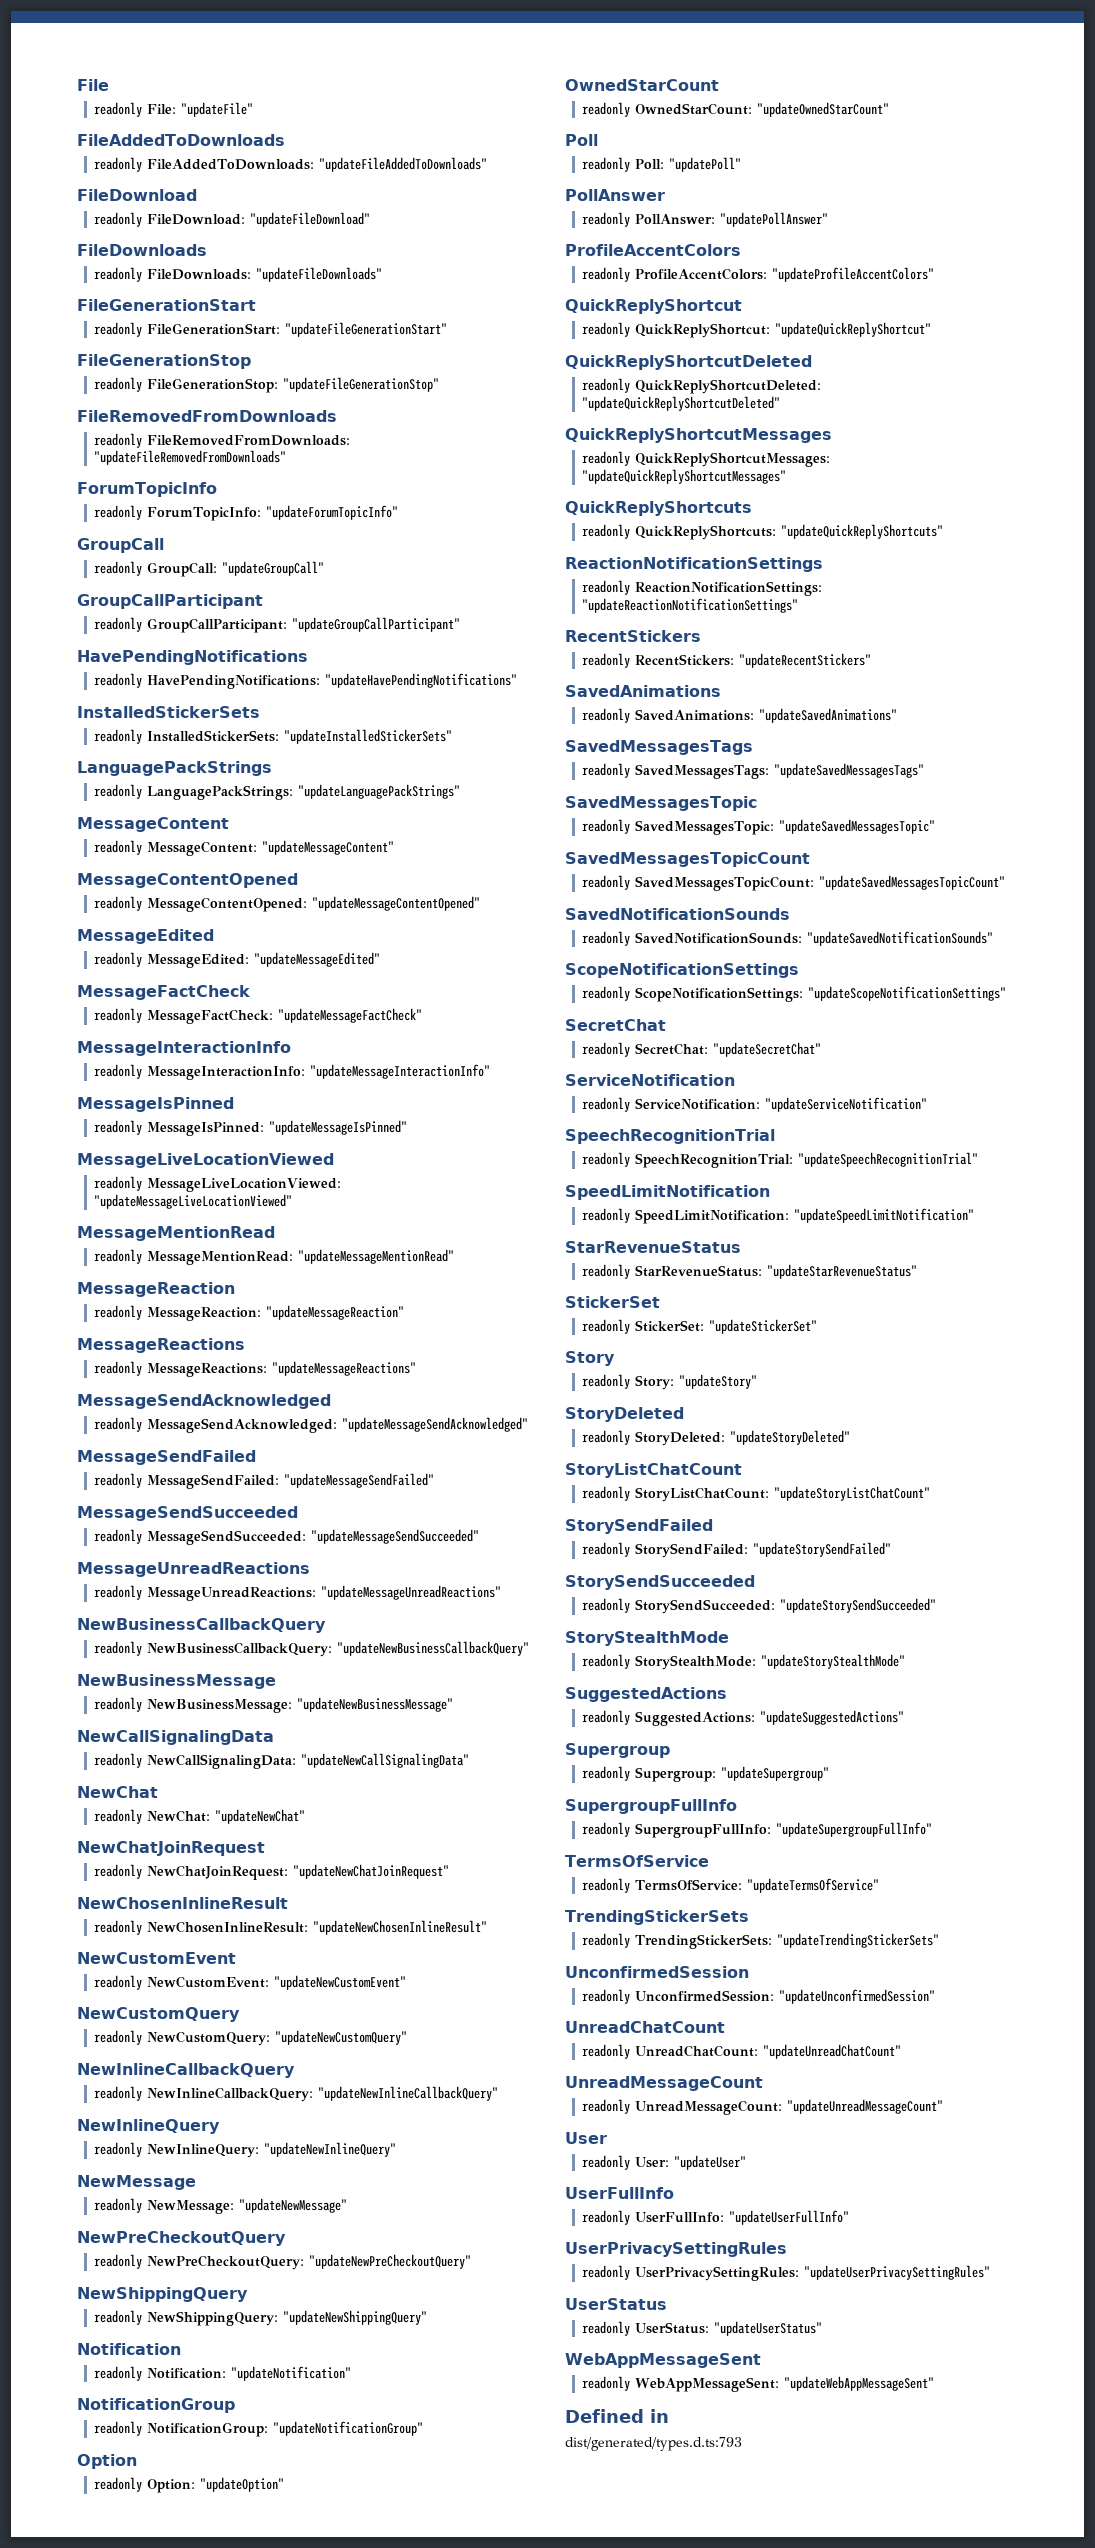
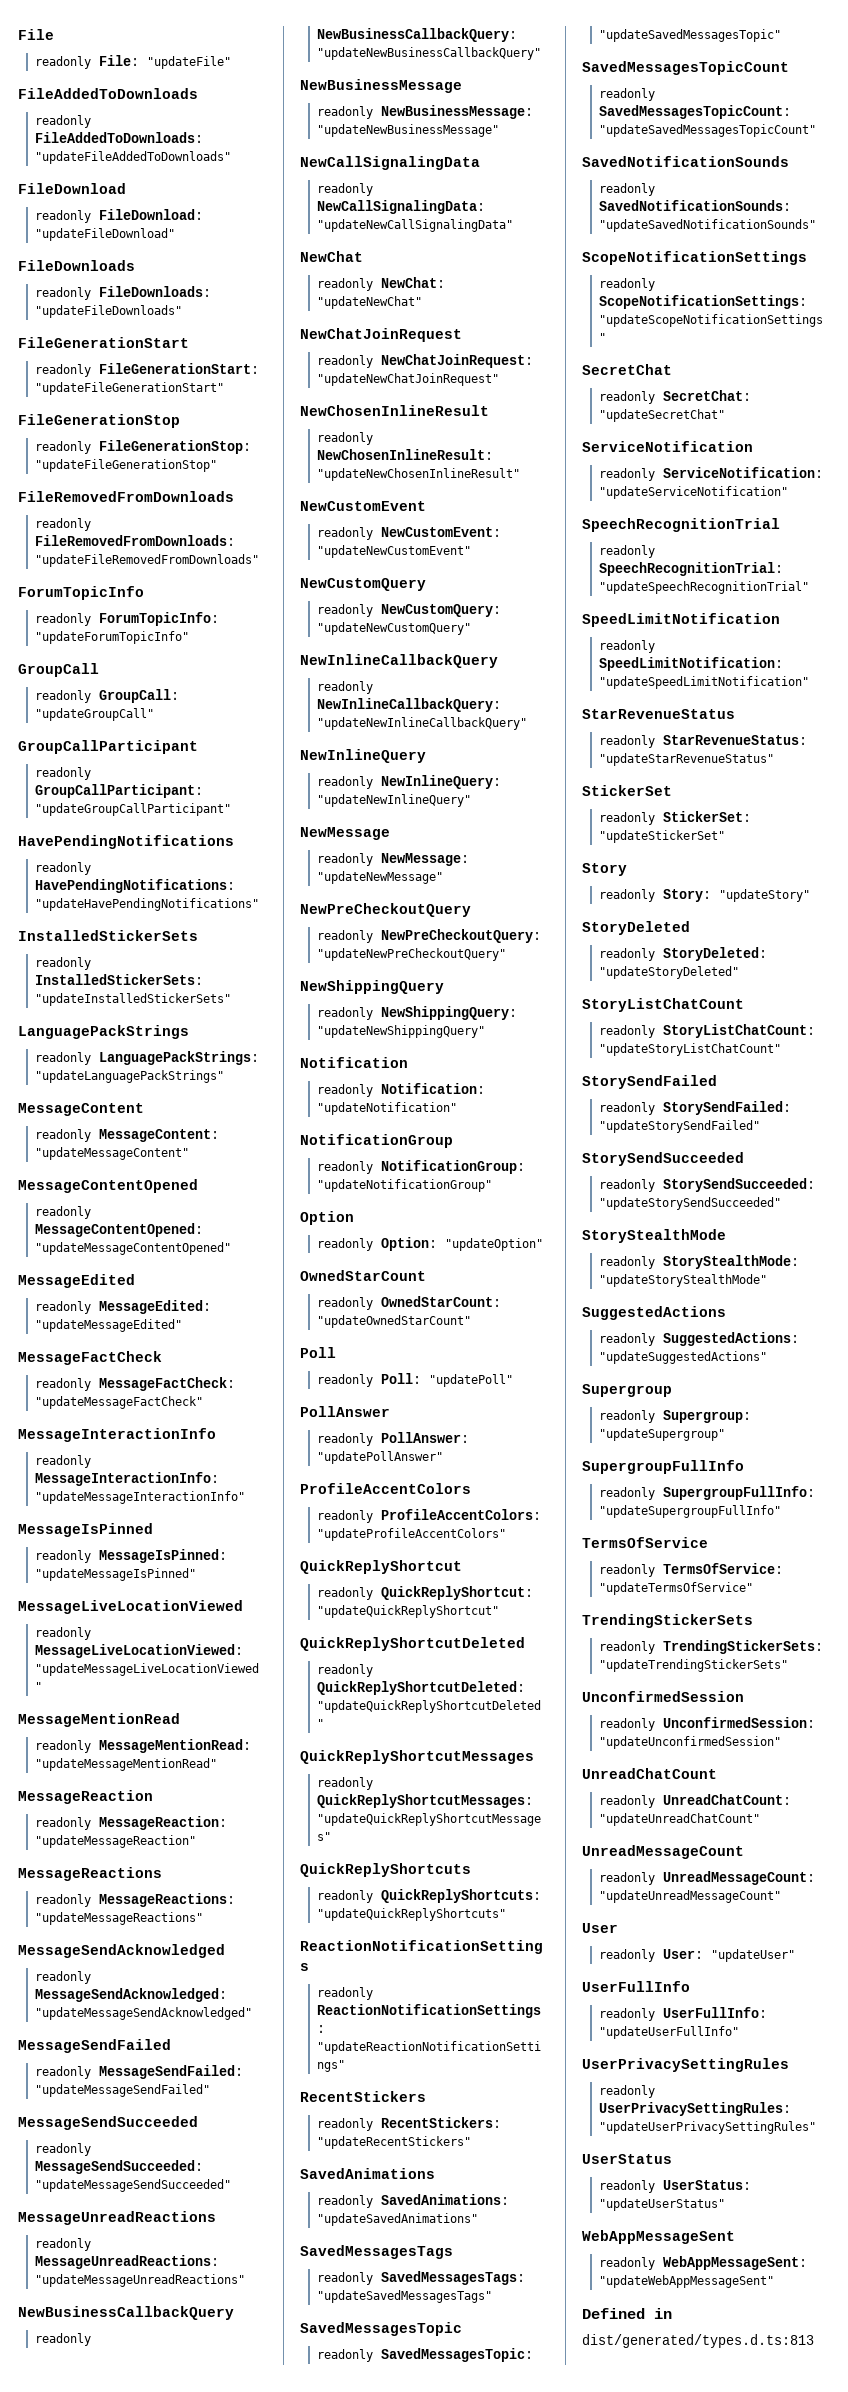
[565,2437,742,2451] dist/generated/types.d.ts:793 -> [582,2334,814,2348] dist/generated/types.d.ts:813

